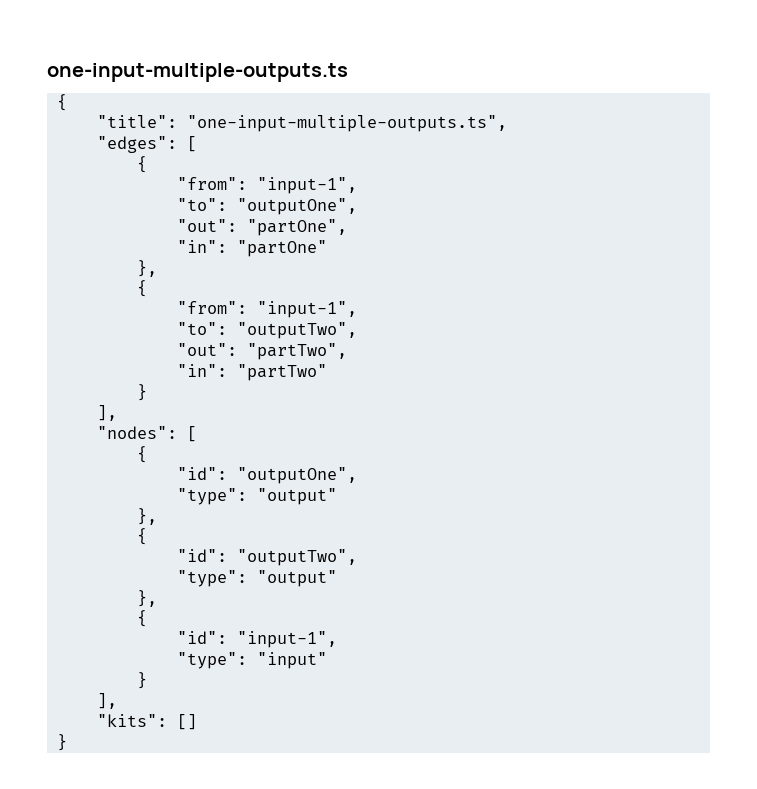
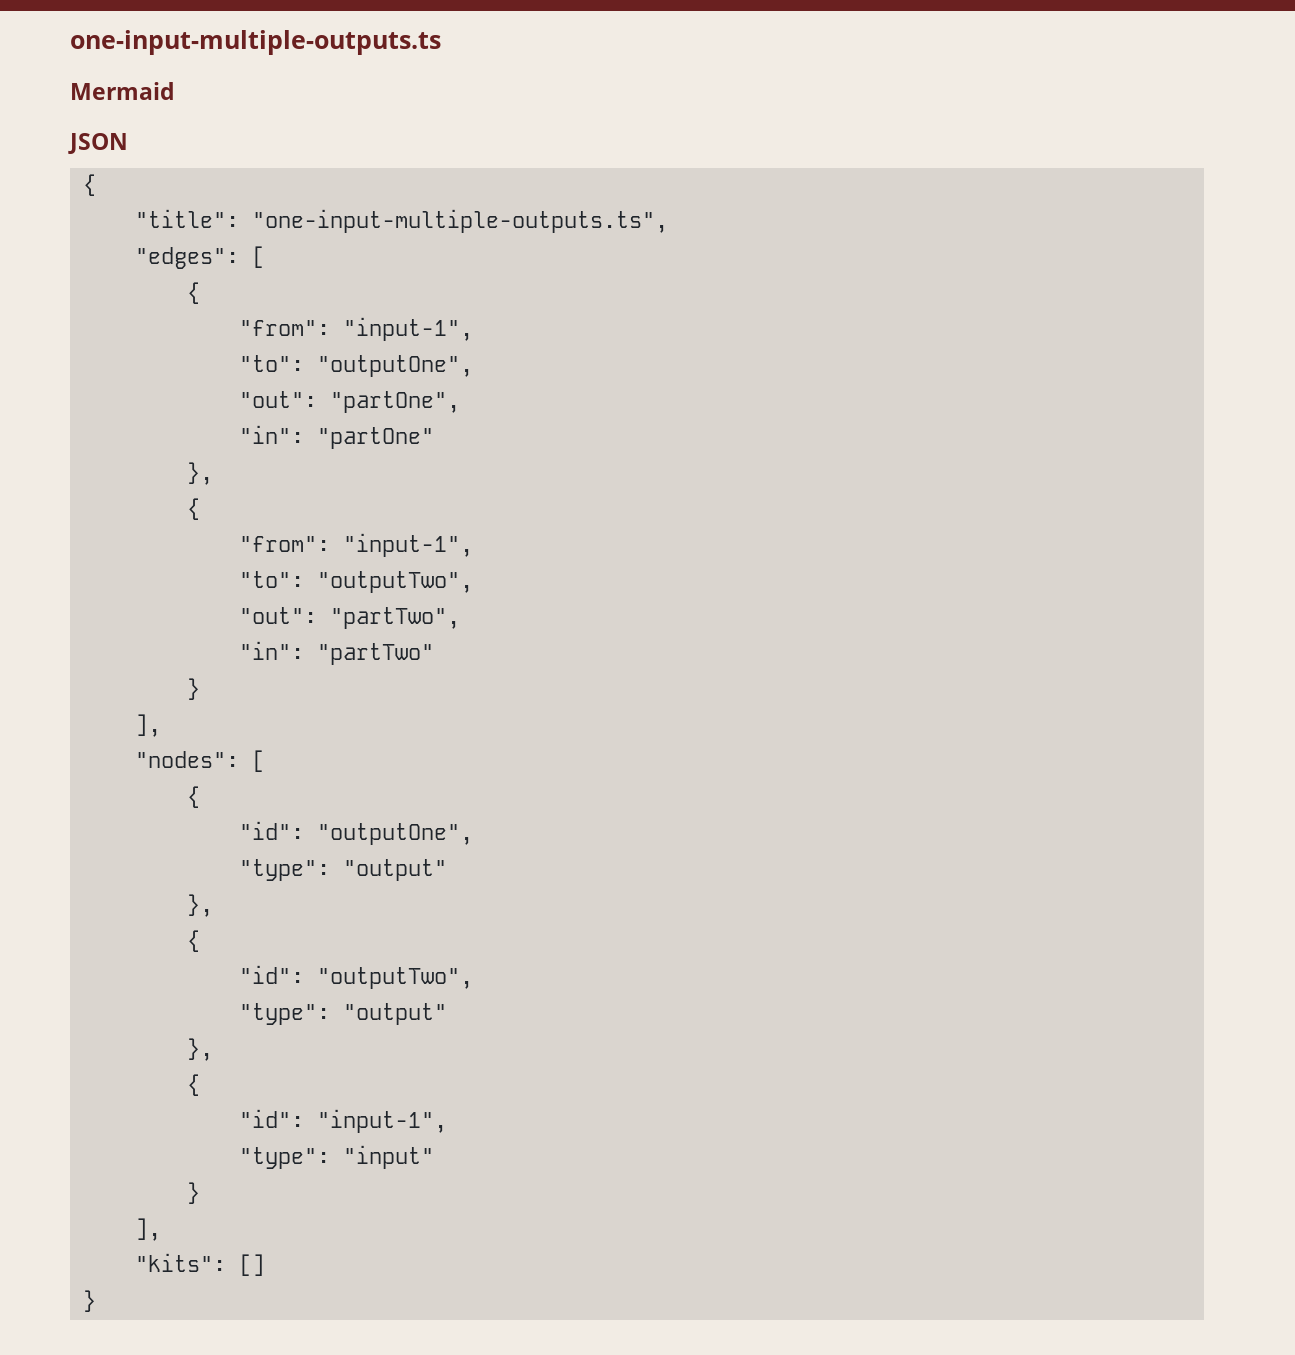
(348, 72) none -> [70,82,175,100] [68,133,128,154] // Mermaid // JSON

